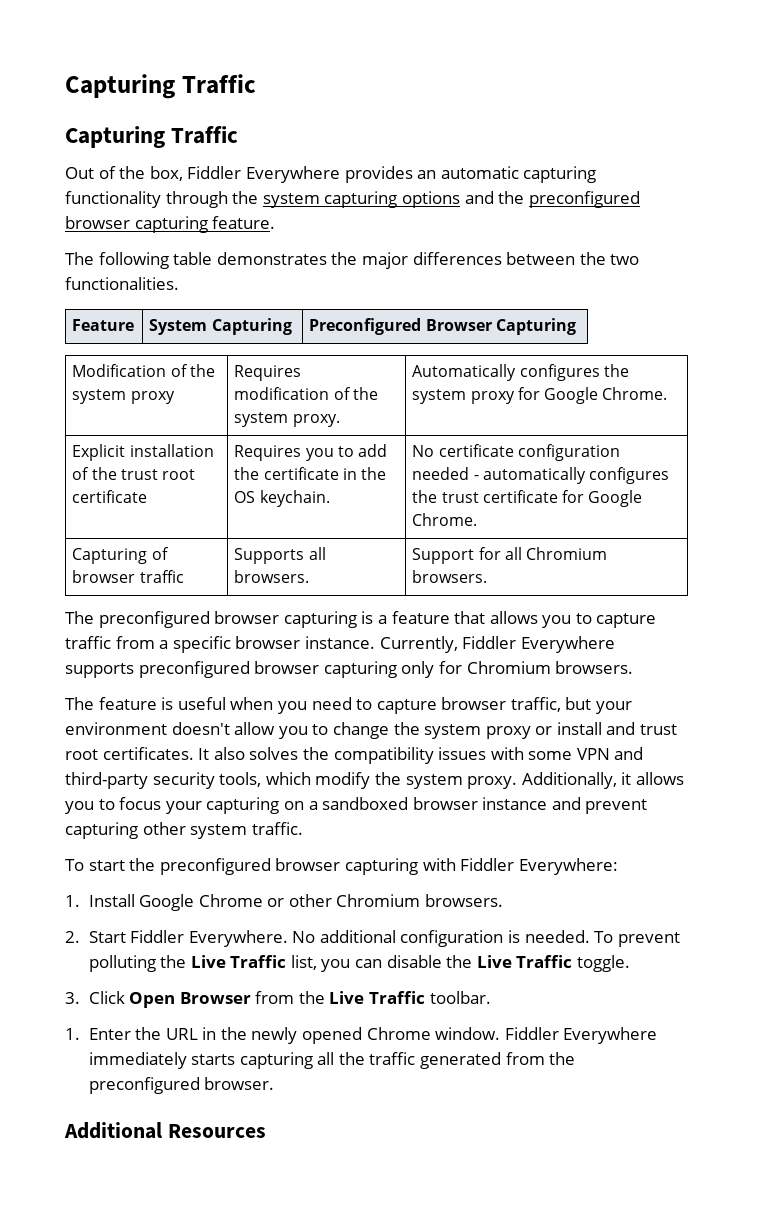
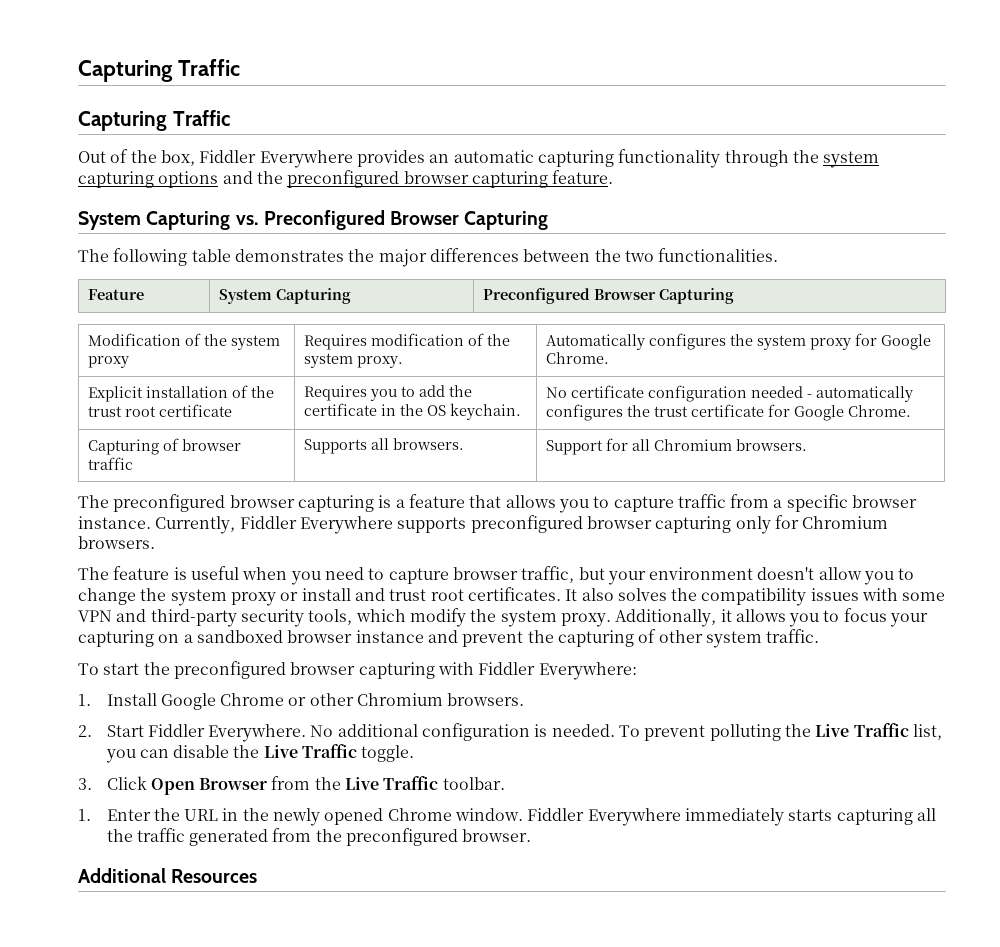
(276, 222) none -> [78,210,549,230] // System Capturing vs. Preconfigured Browser Capturing
[65,822,138,839] capturing -> [527,629,657,647] the capturing of

